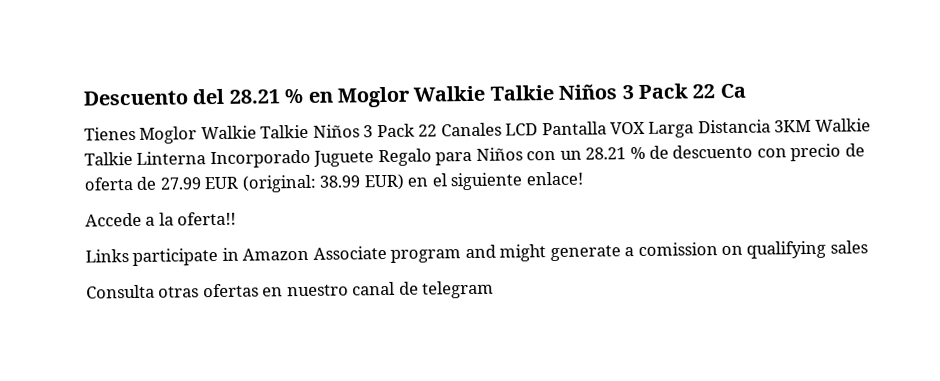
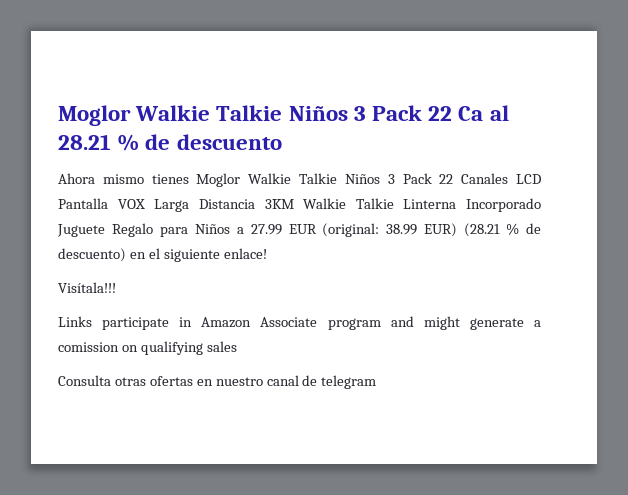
[83,88,333,106] Descuento del 28.21 % en -> (58, 115) none
[84,126,136,141] // Tienes -> [489,105,509,121] [58,134,282,151] [58,173,189,184] al 28.21 % de descuento // Ahora mismo tienes
[526,143,865,162] [84,176,157,191] con un 28.21 % de descuento con precio de oferta de -> [236,227,244,234] a
(404, 182) none -> [464,223,541,237] [58,248,126,262] (28.21 % de descuento)
[85,211,237,227] Accede a la oferta!! -> [58,282,116,293] Visítala!!!

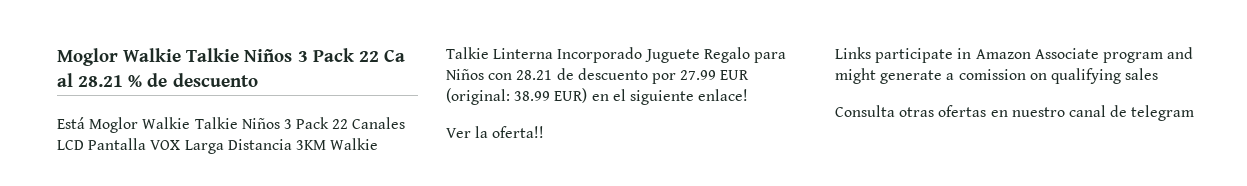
[58,173,189,184] Ahora mismo tienes -> [57,117,85,129] Está
[236,227,244,234] a -> [488,68,676,84] con 28.21 de descuento por
[464,223,541,237] [58,248,126,262] (28.21 % de descuento) -> (588, 95) none
[58,282,116,293] Visítala!!! -> [446,126,545,138] Ver la oferta!!

